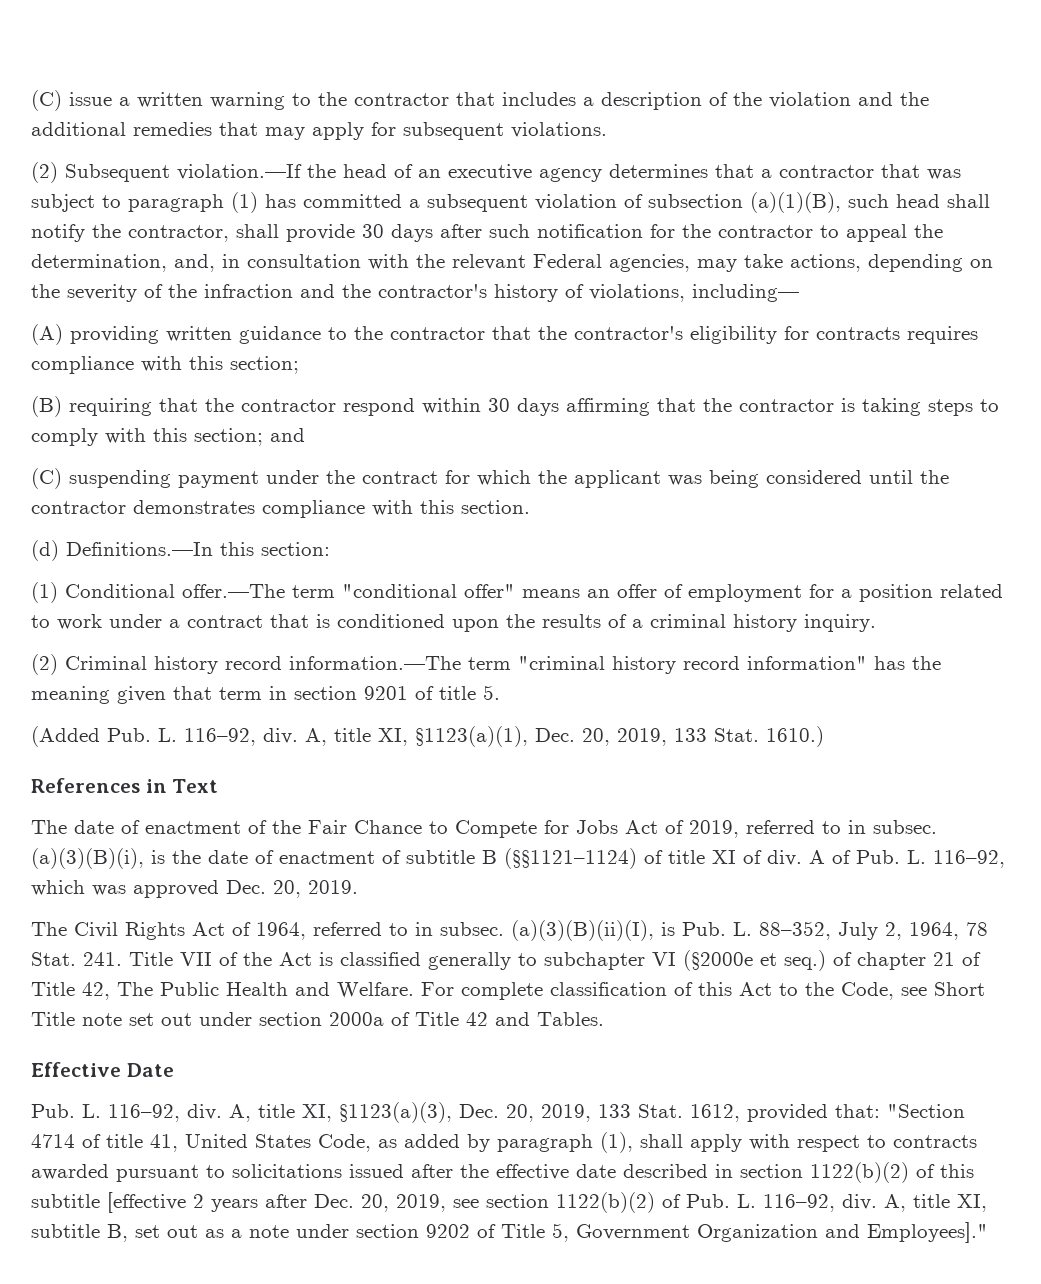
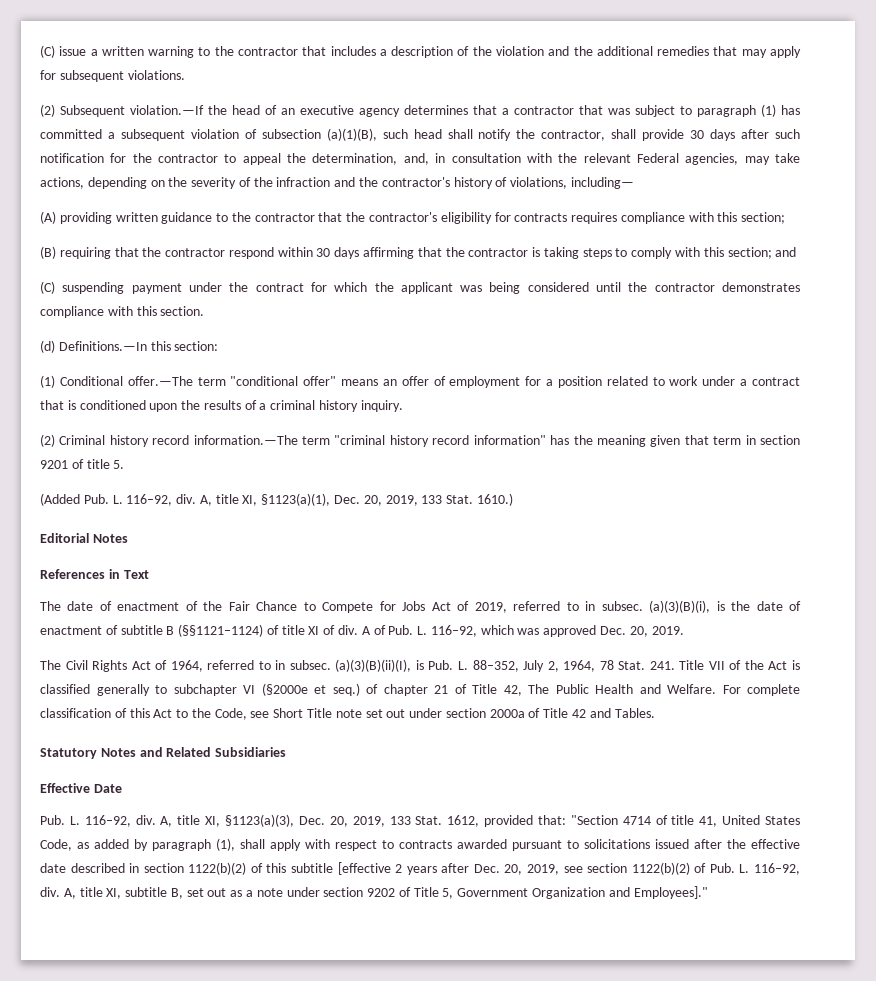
(824, 736) none -> [40,533,128,543] // Editorial Notes
(604, 1019) none -> [40,747,287,759] // Statutory Notes and Related Subsidiaries

